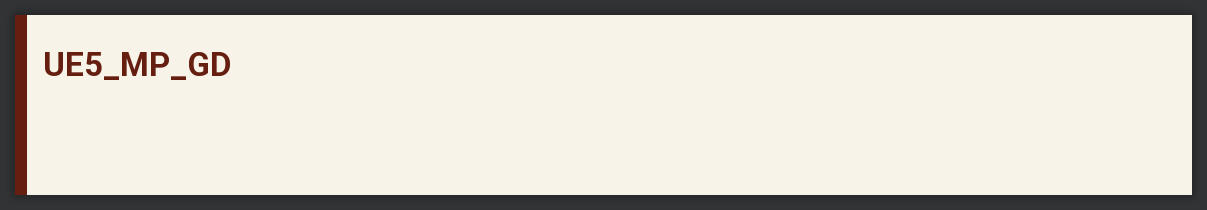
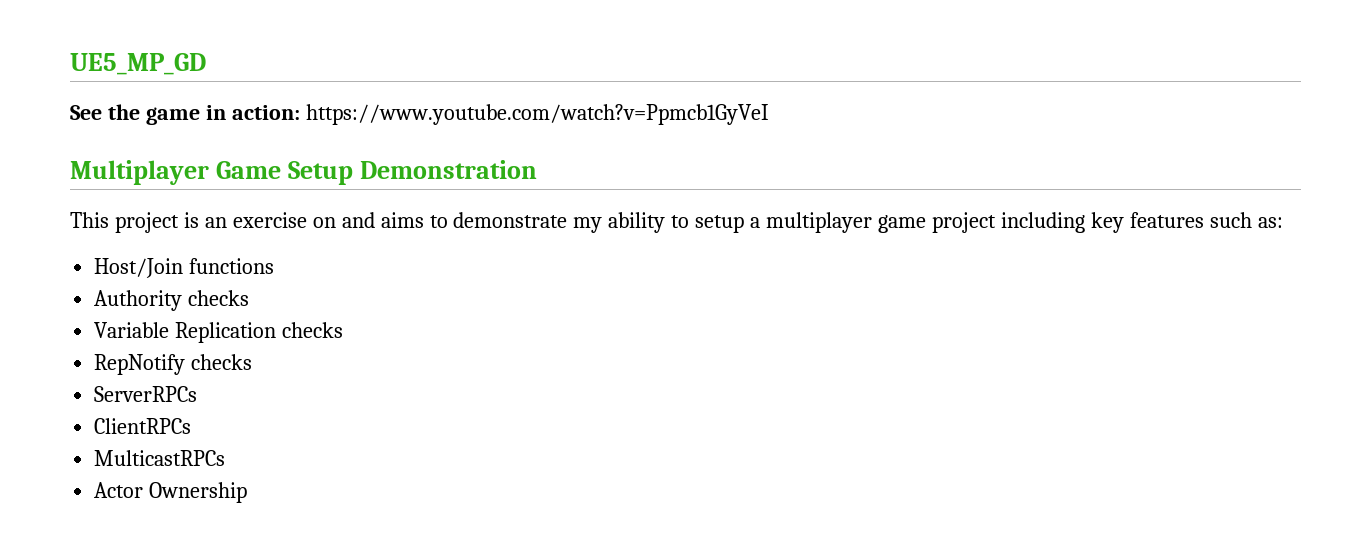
(231, 66) none -> [70,104,769,125] [70,160,537,185] [70,212,1283,233] [94,258,275,278] [94,290,250,311] [94,322,344,343] [94,354,253,375] [94,386,198,402] [94,418,192,434] [94,450,226,466] [94,482,248,503] // See the game in action: https://www.youtube.com/watch?v=Ppmcb1GyVeI // Multiplayer Game Setup Demonstration // This project is an exercise on and aims to demonstrate my ability to setup a multiplayer game project including key features such as: // Host/Join functions // Authority checks // Variable Replication checks // RepNotify checks // ServerRPCs // ClientRPCs // MulticastRPCs // Actor Ownership

